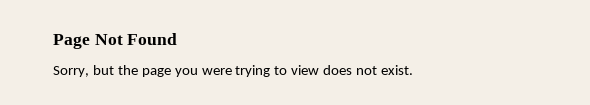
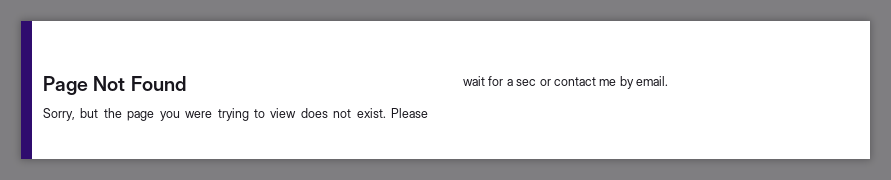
(414, 70) none -> [391,108,429,118] [463,76,668,89] Please wait for a sec or contact me by email.

